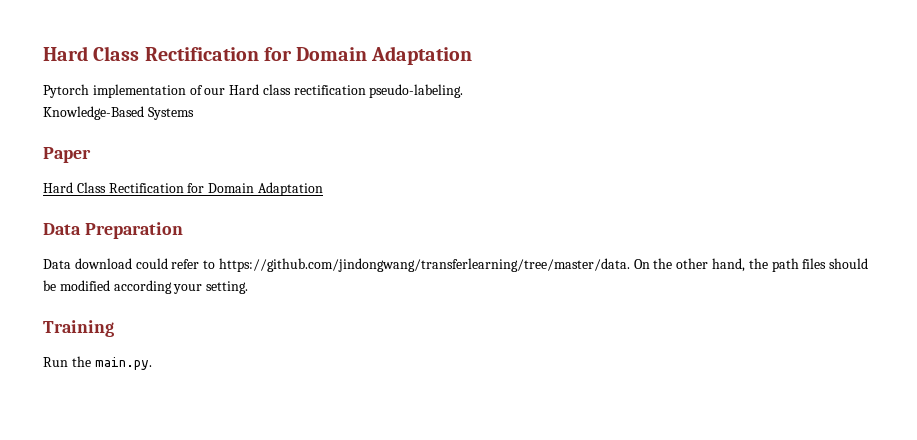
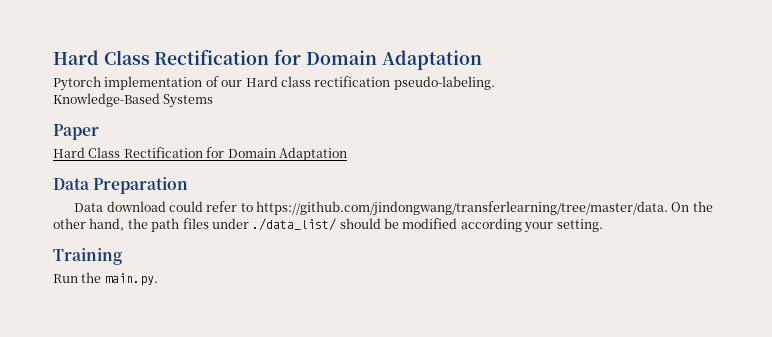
(827, 263) none -> [211,218,337,231] under ./data_list/

